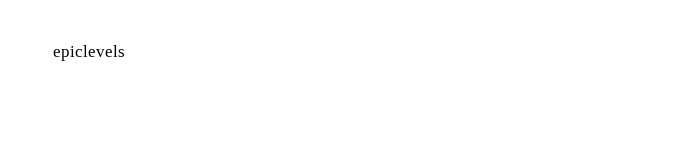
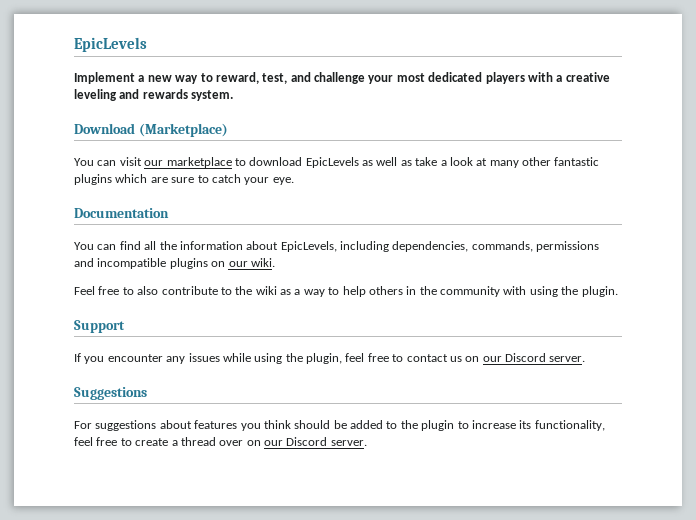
[53,45,125,61] epiclevels -> [74,37,147,52] [74,72,610,84] [74,89,234,101] [74,123,228,137] [74,157,600,168] [74,174,294,185] [74,208,169,218] [74,241,600,252] [74,258,275,269] [74,286,618,297] [74,320,125,333] [74,353,586,364] [74,387,147,400] [74,420,605,431] [74,437,367,446] EpicLevels // Implement a new way to reward, test, and challenge your most dedicated players with a creative leveling and rewards system. // Download (Marketplace) // You can visit our marketplace to download EpicLevels as well as take a look at many other fantastic plugins which are sure to catch your eye. // Documentation // You can find all the information about EpicLevels, including dependencies, commands, permissions and incompatible plugins on our wiki. // Feel free to also contribute to the wiki as a way to help others in the community with using the plugin. // Support // If you encounter any issues while using the plugin, feel free to contact us on our Discord server. // Suggestions // For suggestions about features you think should be added to the plugin to increase its functionality, feel free to create a thread over on our Discord server.

